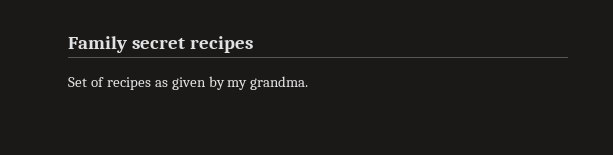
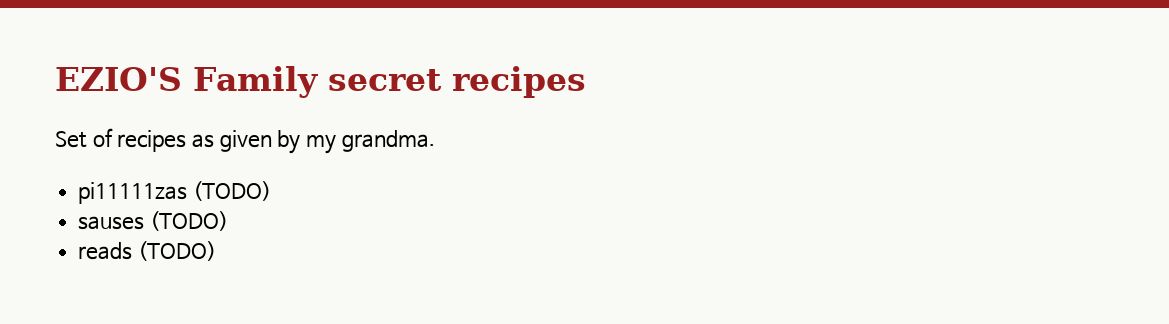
(68, 44) none -> [55,67,182,91] EZIO'S
(309, 83) none -> [78,181,271,204] [78,211,228,231] [78,241,216,261] // pi11111zas (TODO) // sauses (TODO) // reads (TODO)

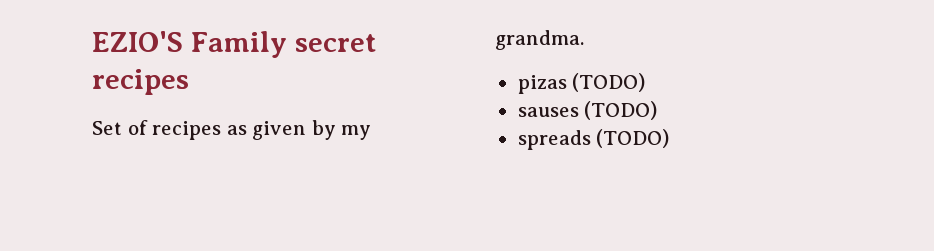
[78,182,188,204] pi11111zas -> [517,75,567,94] pizas
[78,242,133,260] reads -> [517,130,591,150] spreads

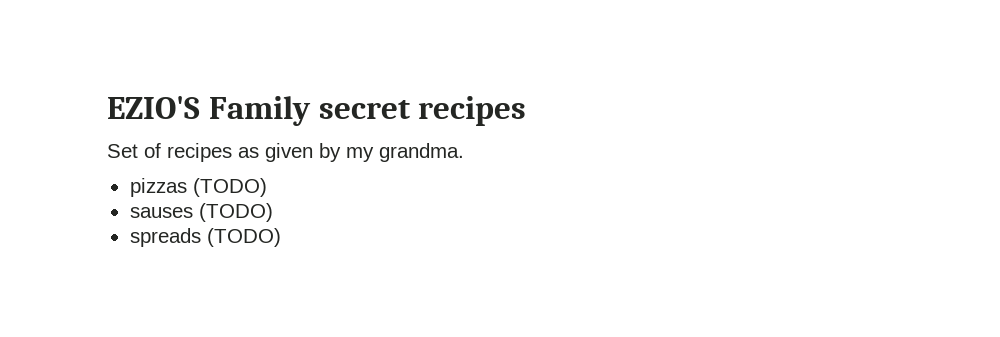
[517,75,567,94] pizas -> [129,178,187,197] pizzas

